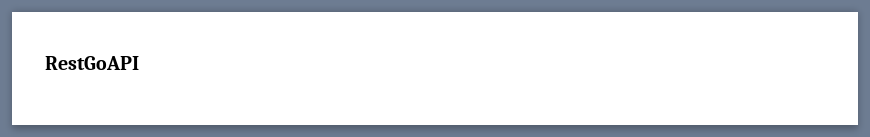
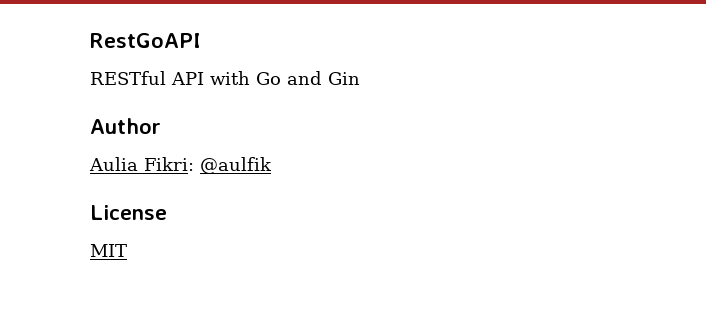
(139, 63) none -> [90,71,360,85] [90,118,161,134] [89,157,272,174] [90,205,167,220] [90,244,127,257] // RESTful API with Go and Gin // Author // Aulia Fikri: @aulfik // License // MIT

